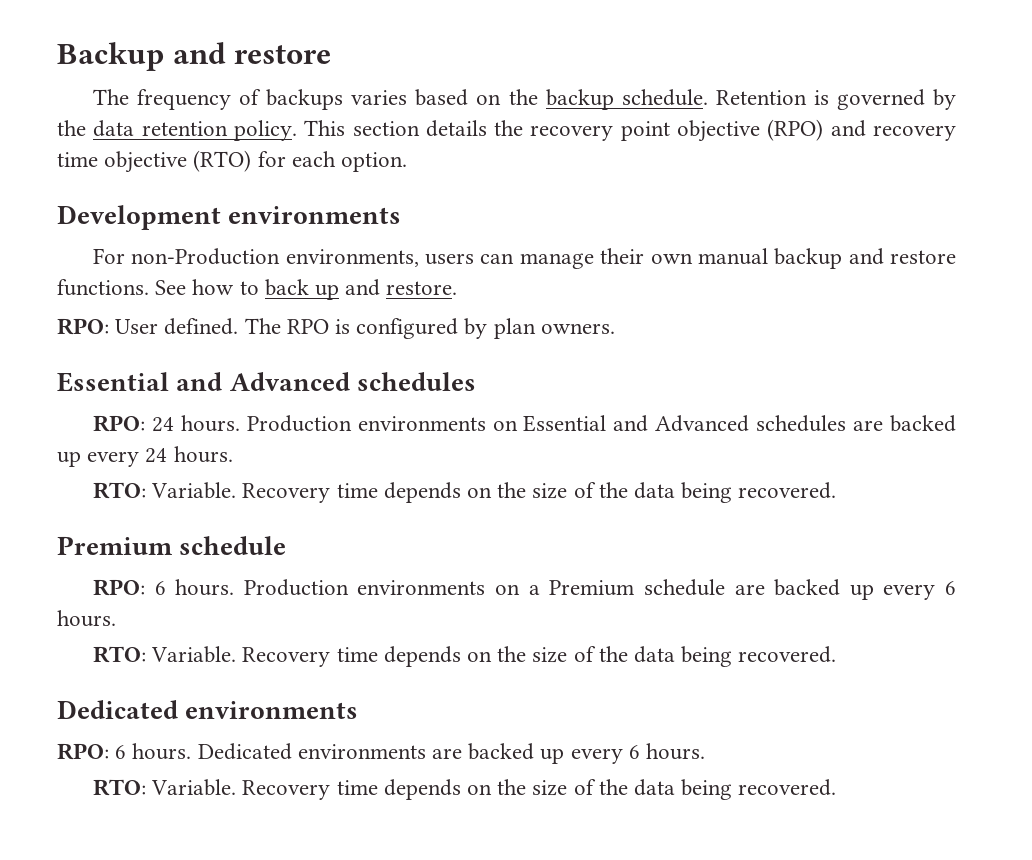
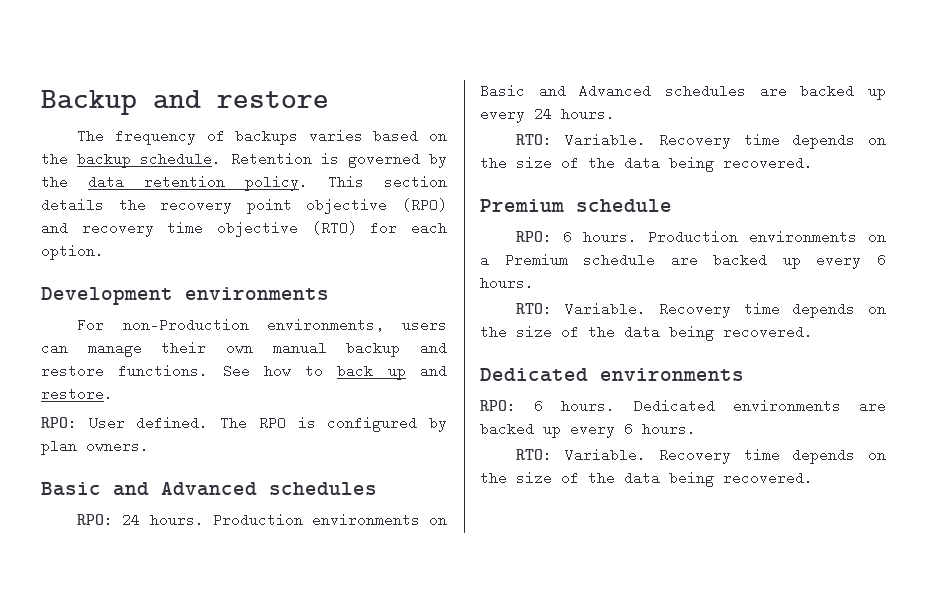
[57,372,169,392] Essential -> [41,482,101,496] Basic
[523,415,607,432] Essential -> [480,84,525,98] Basic

